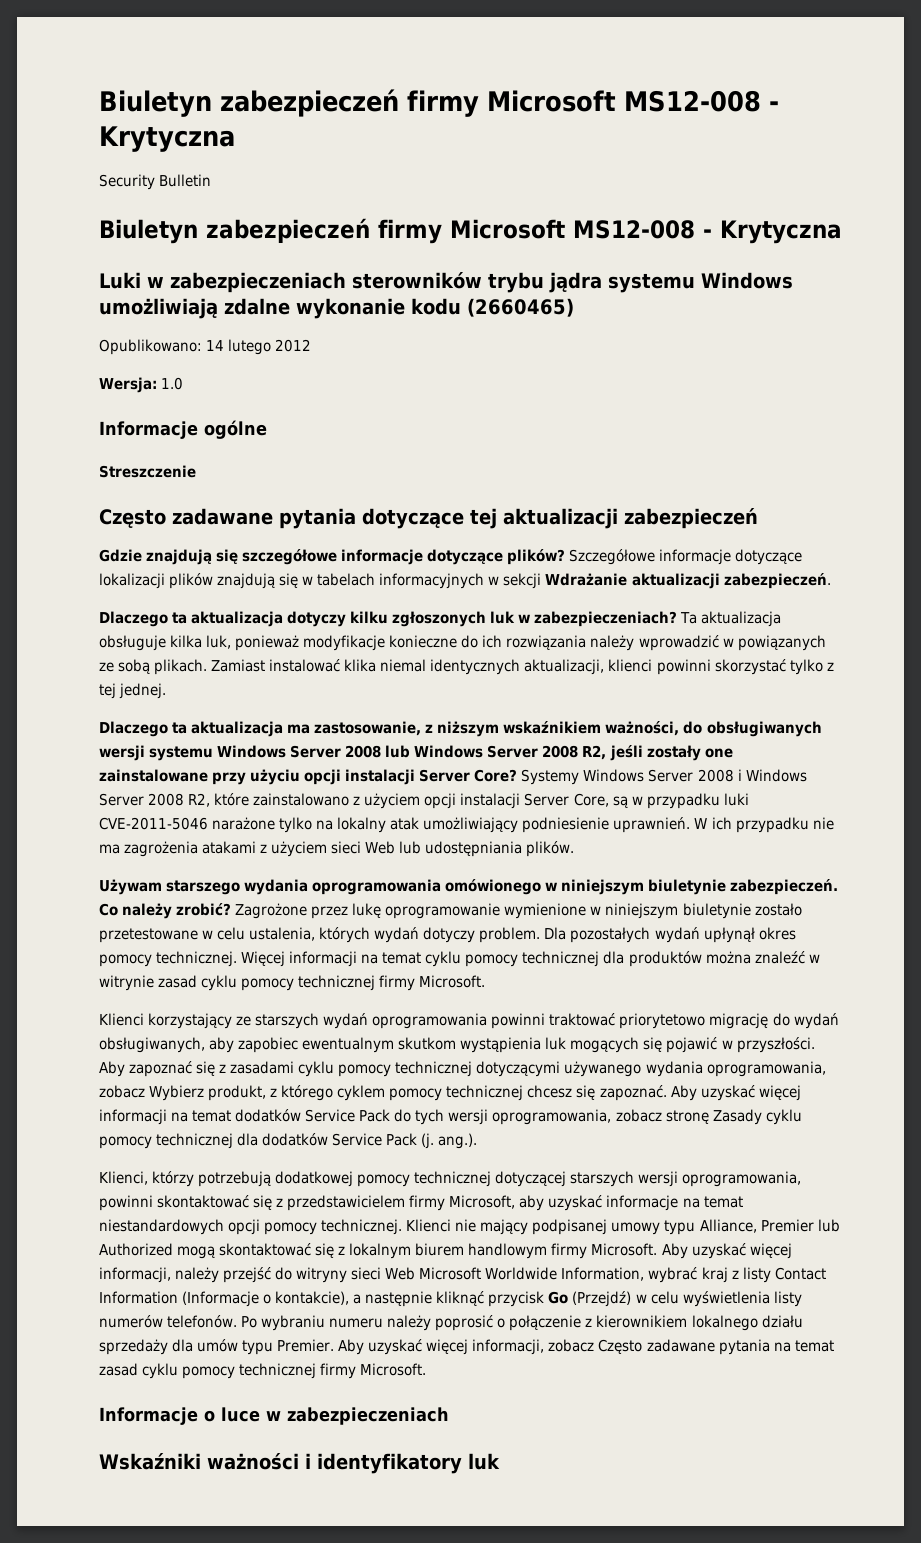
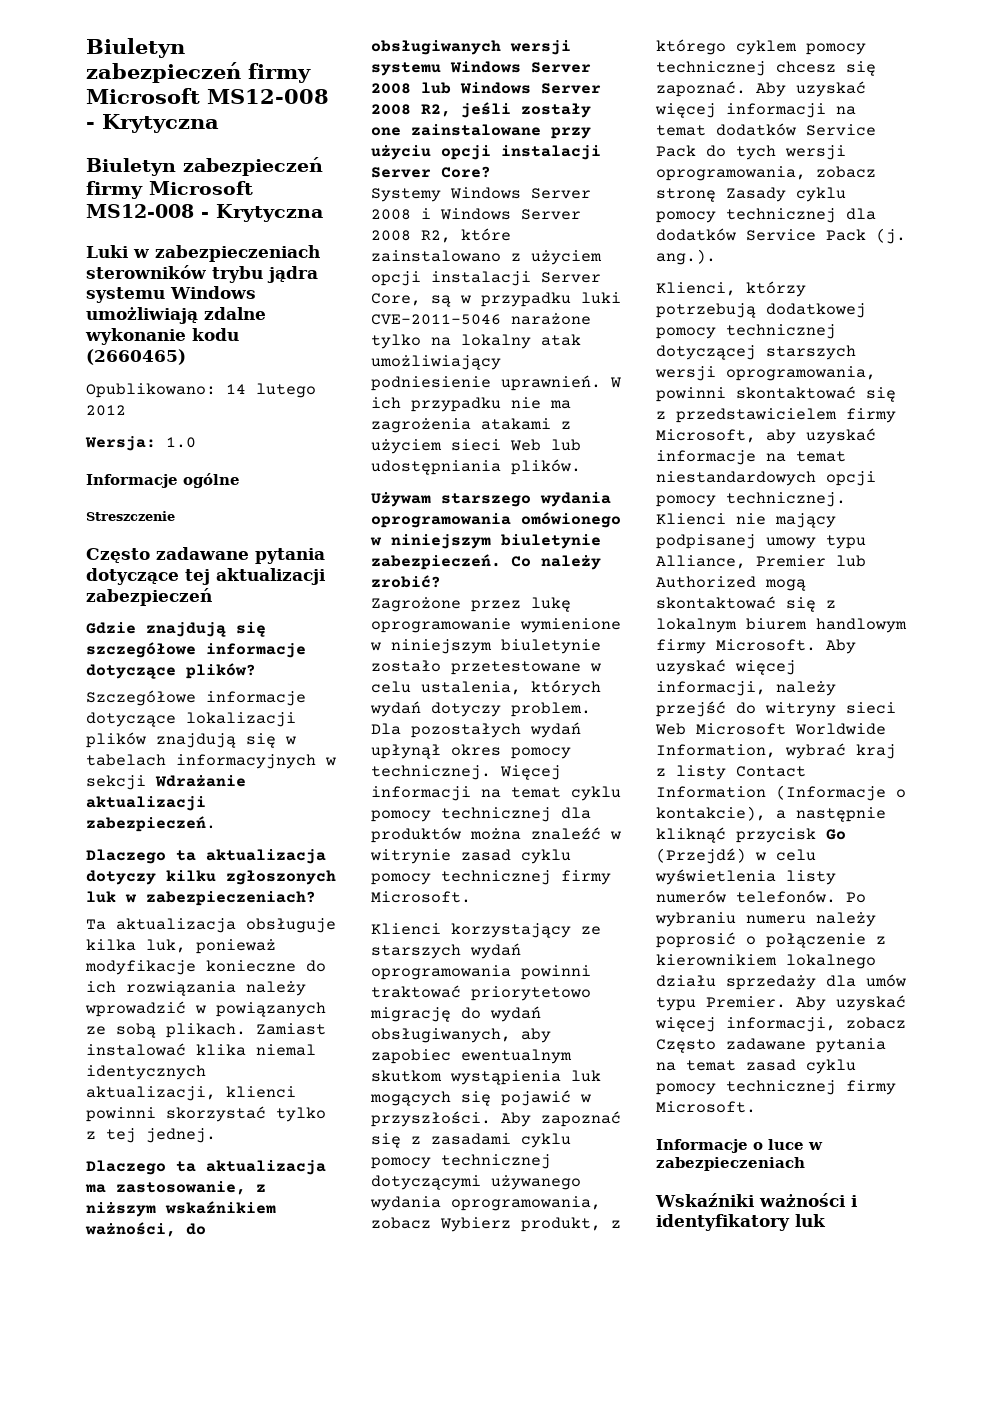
[99,89,779,117] [99,126,235,152] [99,174,212,190] Biuletyn zabezpieczeń firmy Microsoft MS12-008 - Krytyczna // Security Bulletin -> [86,38,185,58] [86,62,311,83] [86,88,329,104] [86,114,219,133] Biuletyn zabezpieczeń firmy Microsoft MS12-008 - Krytyczna
(566, 557) none -> (256, 671) //
(678, 619) none -> (316, 898) //
(518, 775) none -> (491, 172) //
(232, 909) none -> (441, 581) //

